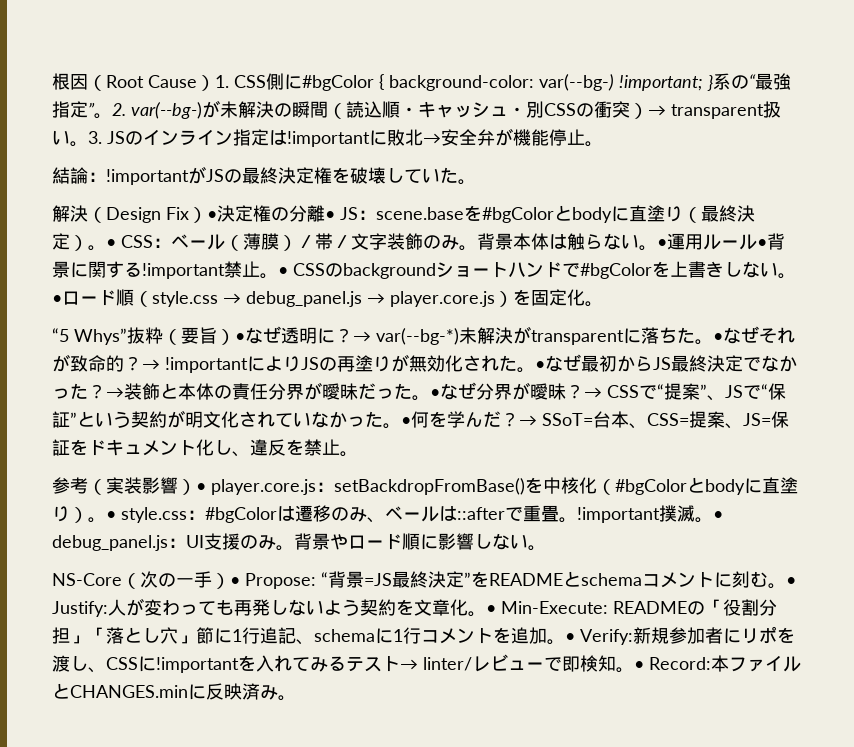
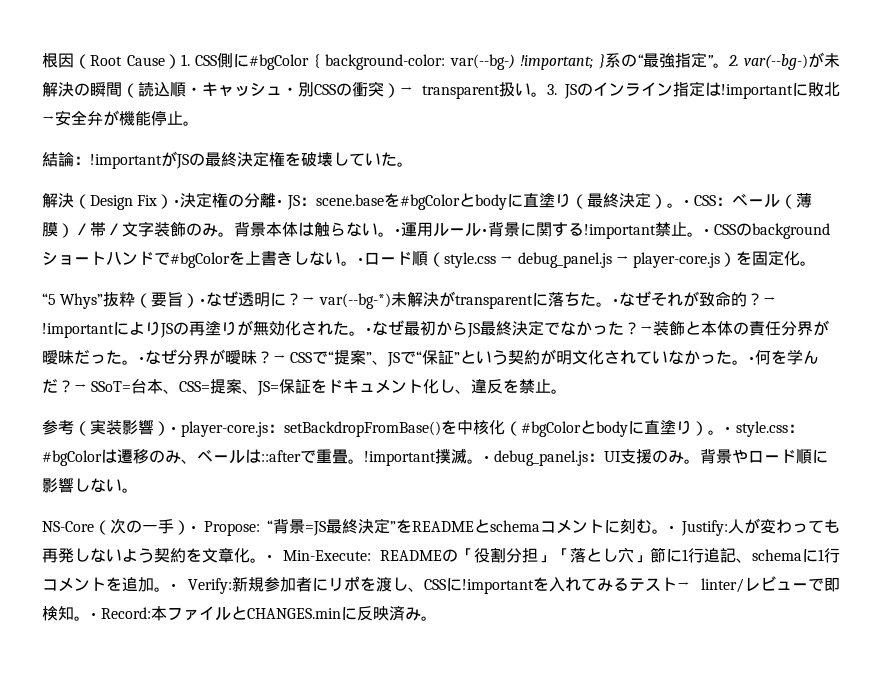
[390,291,495,307] player.core.js -> [633,252,721,268] player-core.js
[211,479,316,495] player.core.js -> [181,421,269,437] player-core.js

